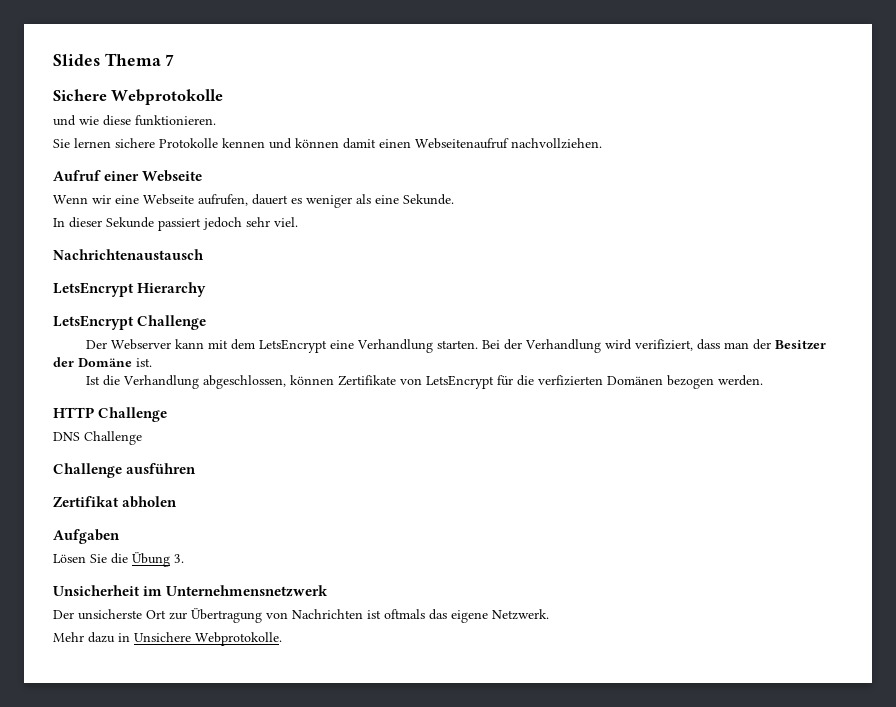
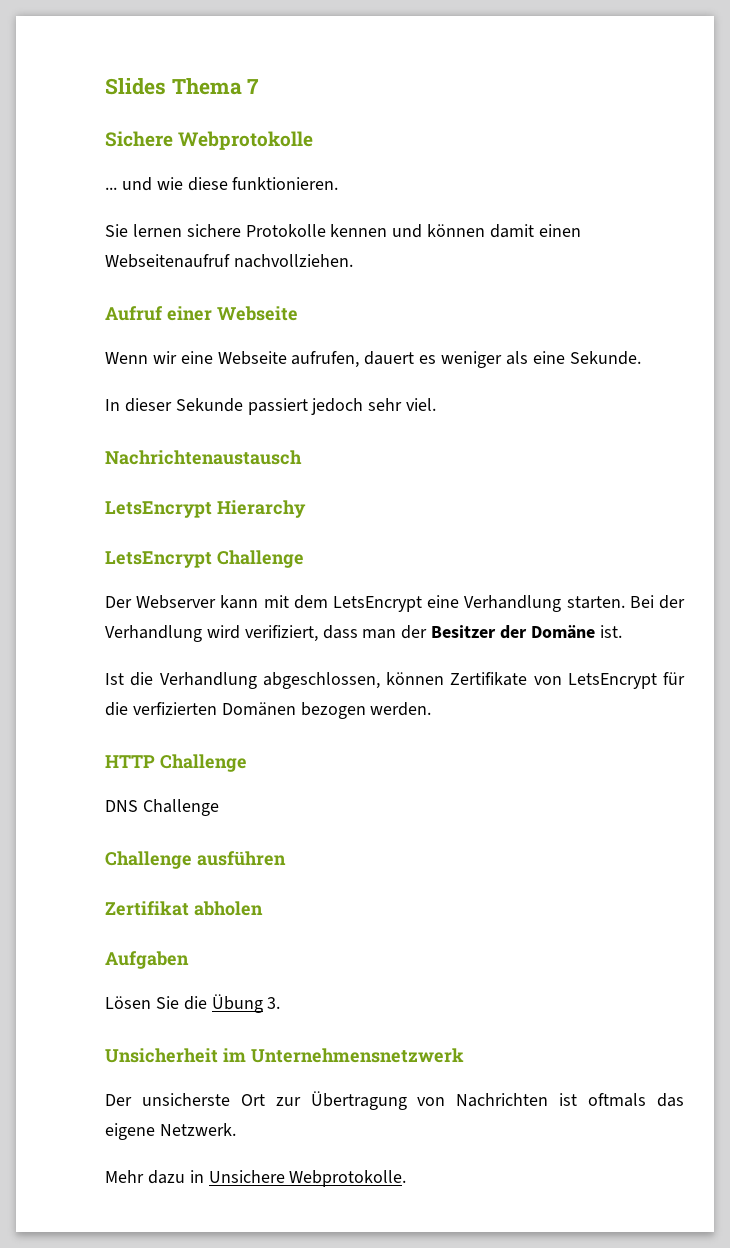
(224, 97) none -> [105,187,117,190] ...

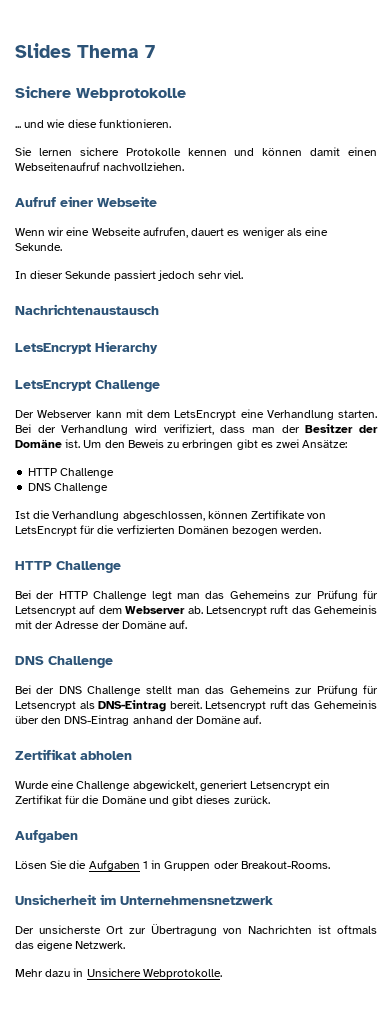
(622, 631) none -> [83,439,348,450] [28,468,115,478] [28,483,109,493] Um den Beweis zu erbringen gibt es zwei Ansätze: // HTTP Challenge // DNS Challenge
[105,799,219,816] [105,851,286,869] [105,901,263,916] [105,951,189,969] [105,994,281,1013] DNS Challenge // Challenge ausführen // Zertifikat abholen // Aufgaben // Lösen Sie die Übung 3. -> [15,590,378,601] [15,605,377,616] [15,620,188,629] [15,656,113,668] [15,685,378,696] [15,700,377,712] [15,715,262,726] [15,749,132,760] [15,780,331,791] [15,795,270,806] [15,830,78,843] [15,860,330,871] Bei der HTTP Challenge legt man das Gehemeins zur Prüfung für Letsencrypt auf dem Webserver ab. Letsencrypt ruft das Gehemeinis mit der Adresse der Domäne auf. // DNS Challenge // Bei der DNS Challenge stellt man das Gehemeins zur Prüfung für Letsencrypt als DNS-Eintrag bereit. Letsencrypt ruft das Gehemeinis über den DNS-Eintrag anhand der Domäne auf. // Zertifikat abholen // Wurde eine Challenge abgewickelt, generiert Letsencrypt ein Zertifikat für die Domäne und gibt dieses zurück. // Aufgaben // Lösen Sie die Aufgaben 1 in Gruppen oder Breakout-Rooms.

